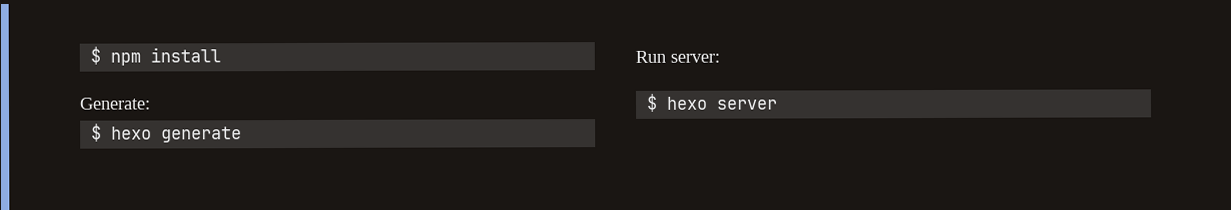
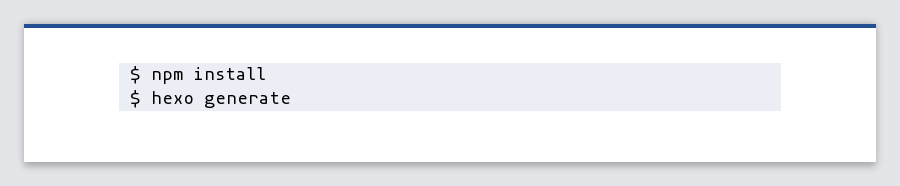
[79,97,151,110] // Generate: -> (267, 73) none
[635,50,720,63] [646,93,779,112] // Run server: // $ hexo server -> (292, 100) none

